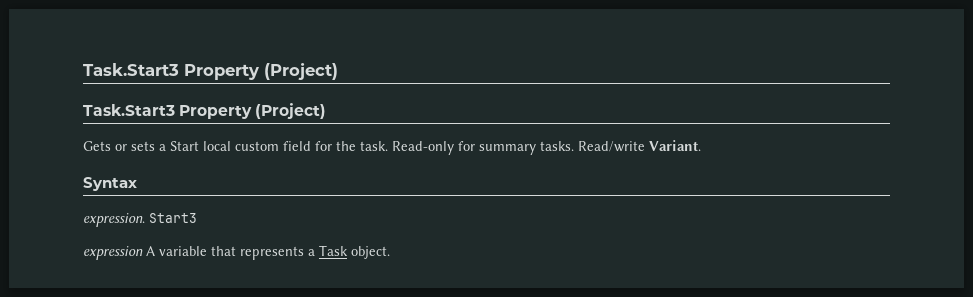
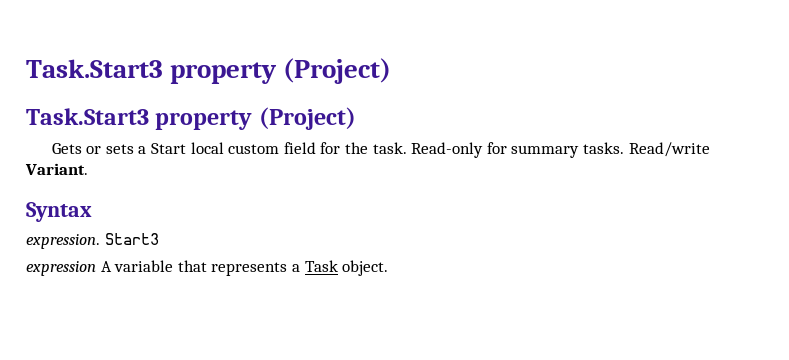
[83,63,259,80] Task.Start3 Property -> [26,59,278,84] Task.Start3 property
[179,105,253,119] Property -> [155,110,253,130] property

